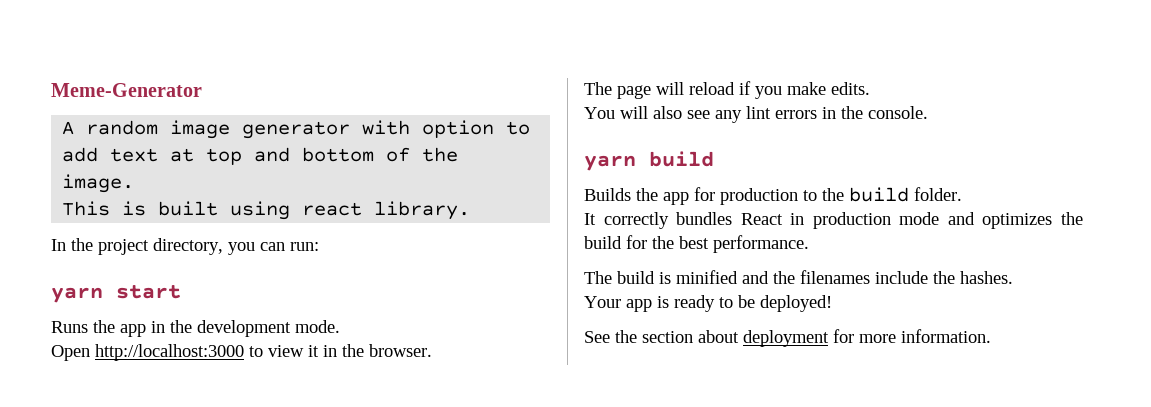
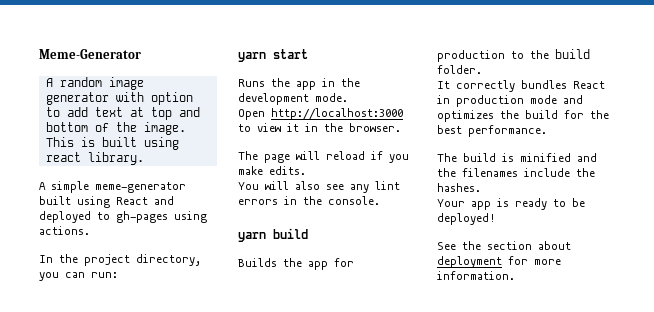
(471, 210) none -> [39,181,186,193] [39,196,174,208] [39,211,207,223] [39,226,90,235] // A simple meme-generator built using React and deployed to gh-pages using actions.

